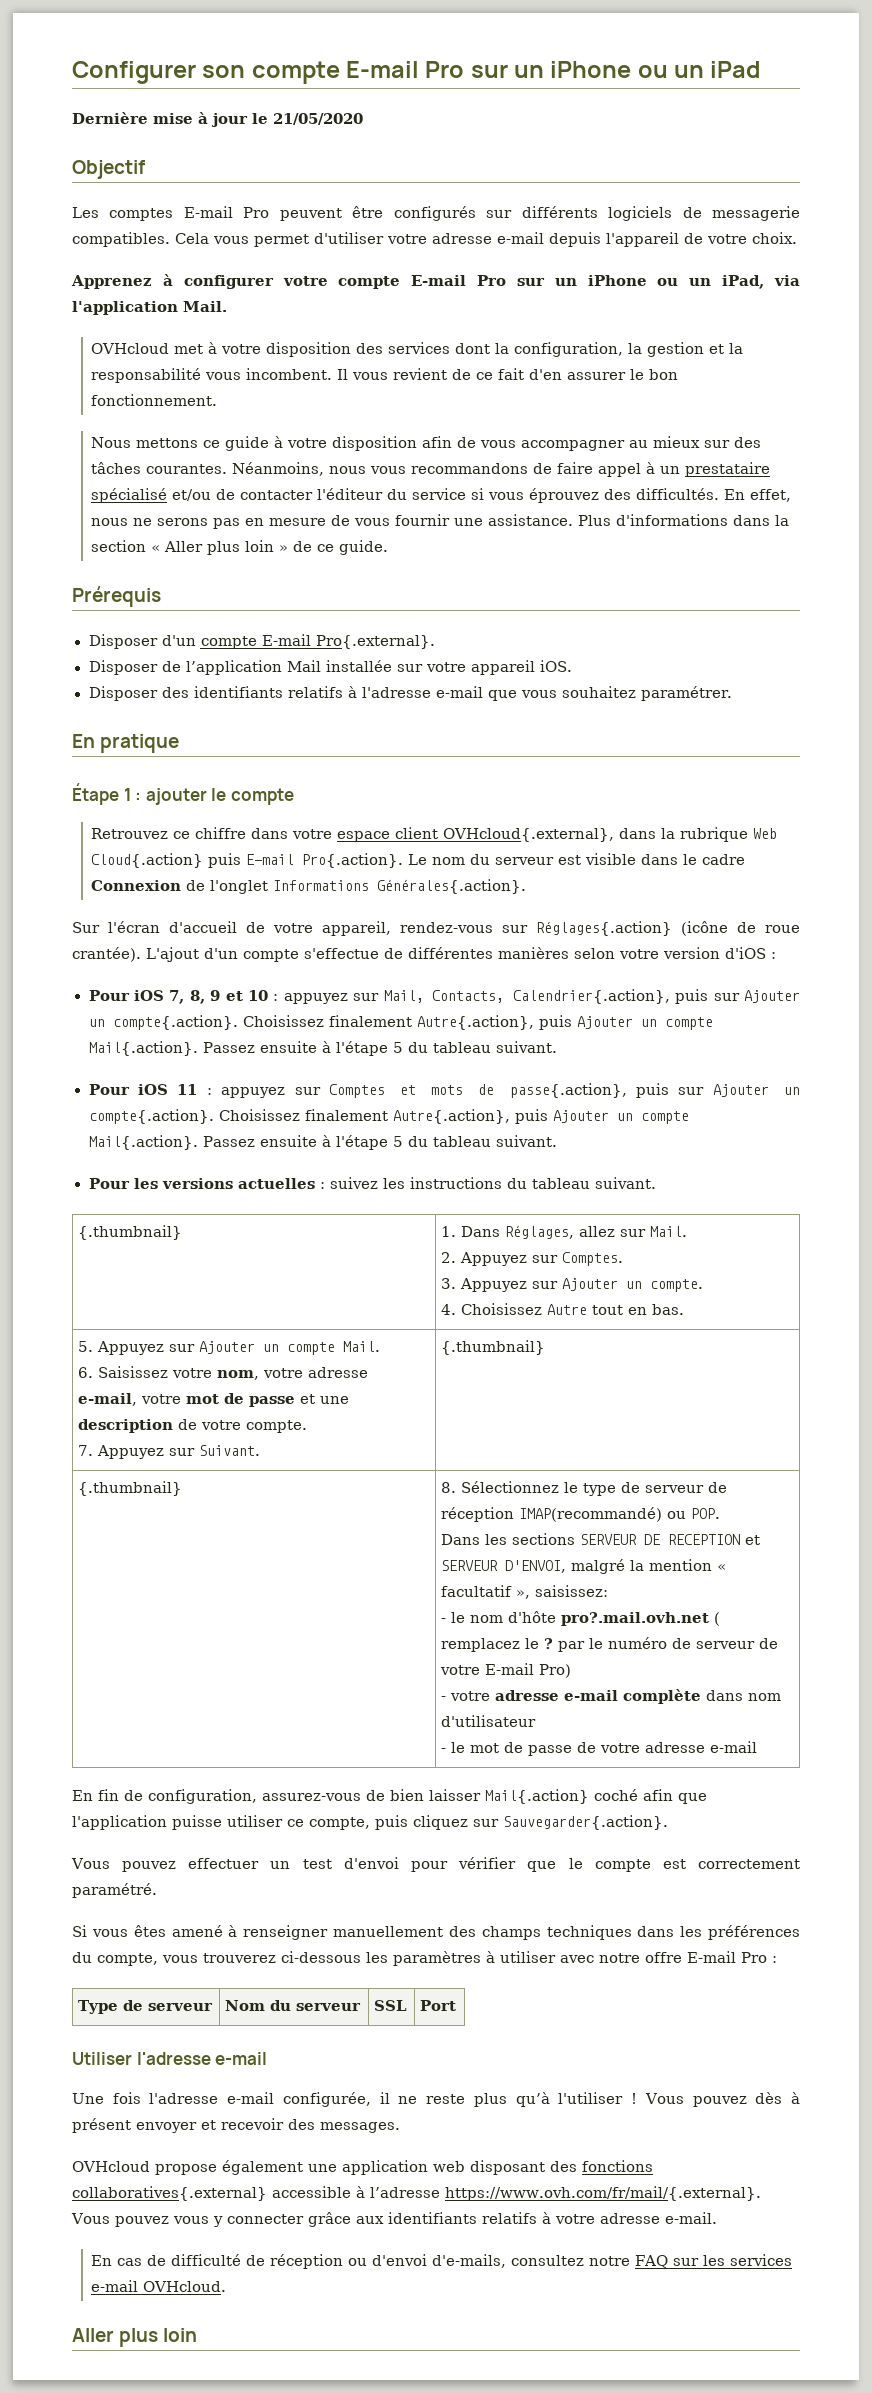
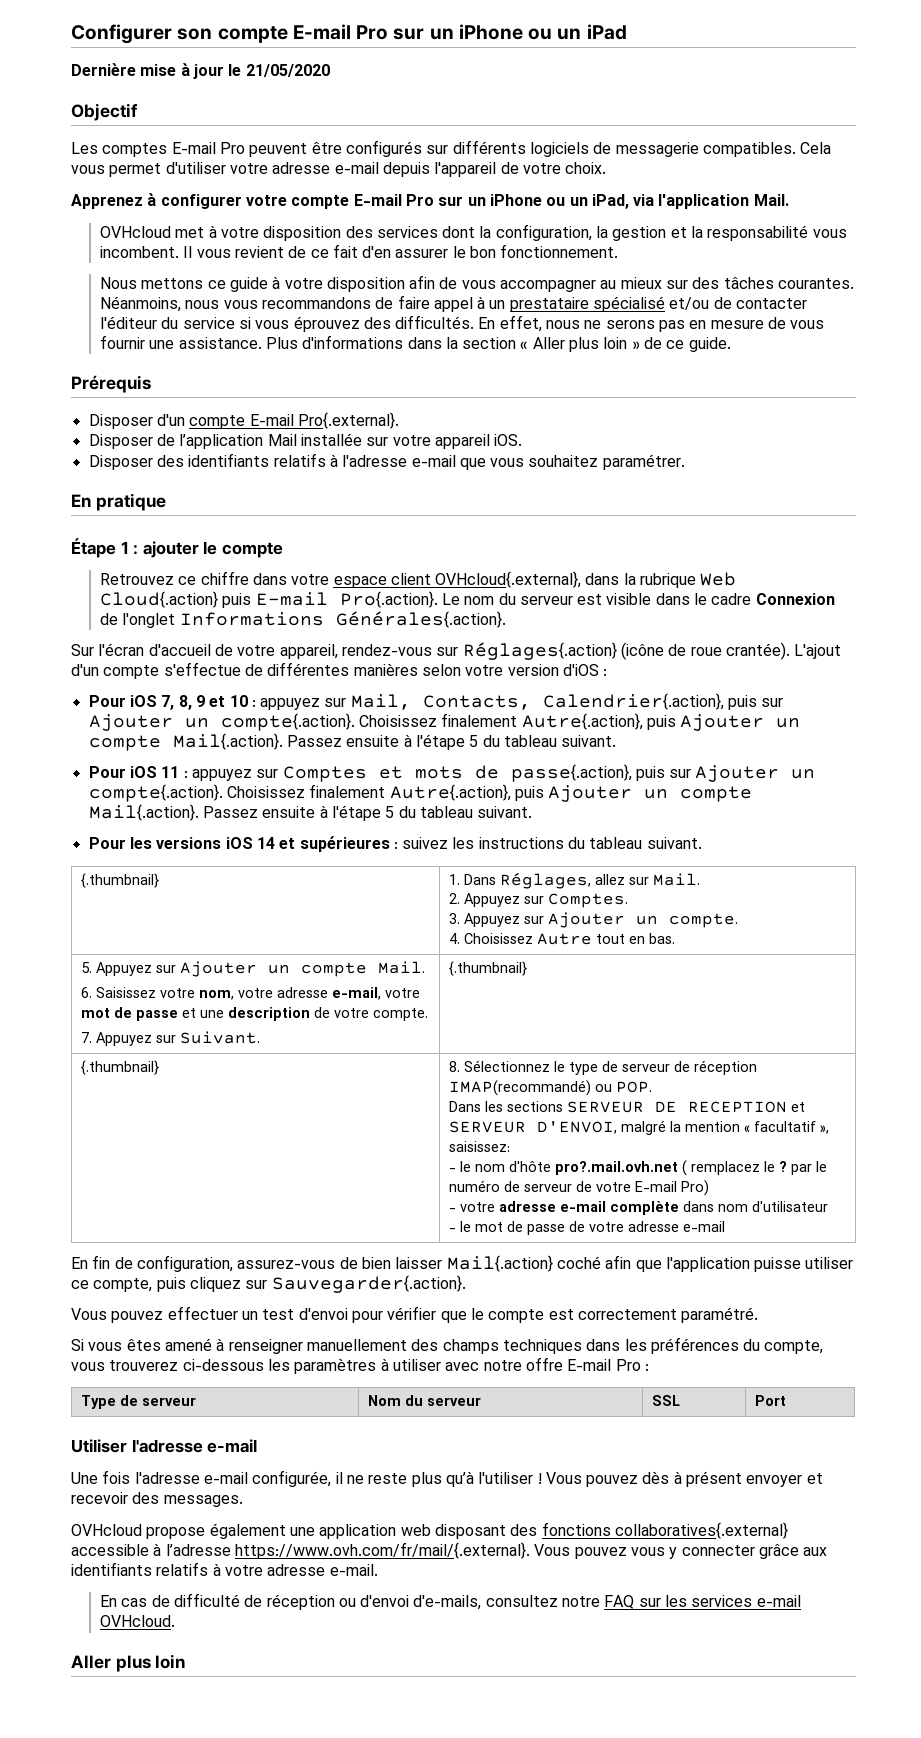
[237,1178,315,1189] actuelles -> [225,836,390,852] iOS 14 et supérieures

